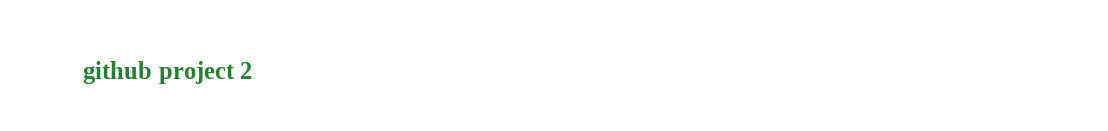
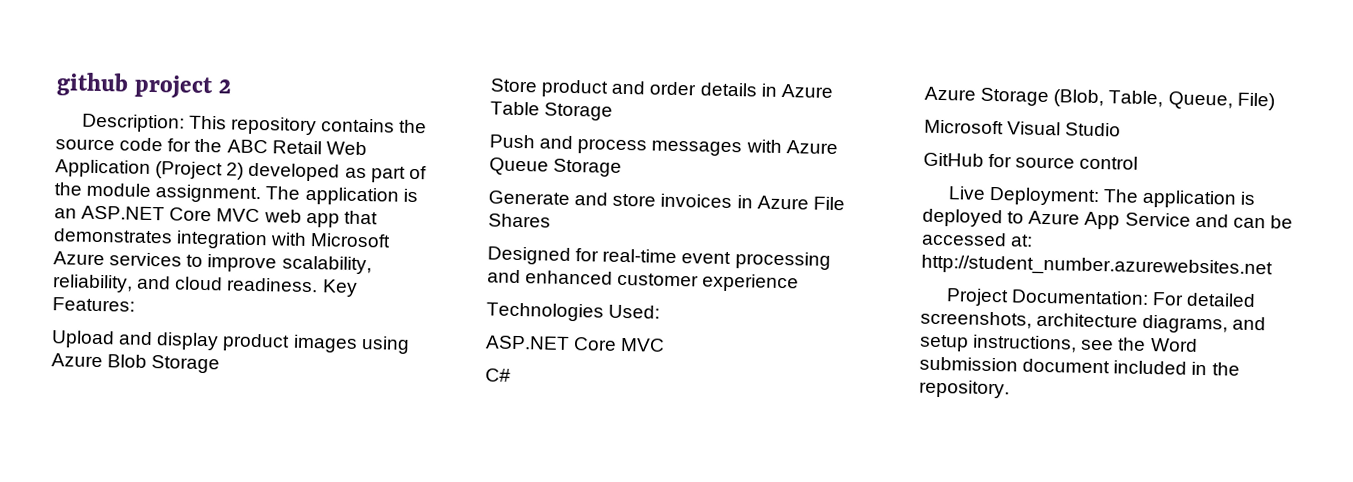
(253, 70) none -> [80,113,428,136] [55,137,367,156] [55,159,427,183] [54,182,418,206] [54,205,378,228] [53,228,392,250] [53,251,372,275] [52,274,358,297] [52,297,135,312] [51,330,410,354] [51,353,221,374] [490,78,833,98] [490,101,614,121] [489,134,838,157] [489,157,623,177] [488,190,845,211] [488,213,551,228] [487,246,831,270] [487,269,800,293] [486,302,661,322] [485,335,666,352] [485,368,511,382] [924,86,1275,111] [924,119,1122,137] [923,152,1139,170] [947,186,1257,209] [922,208,1293,230] [921,231,1034,247] [921,254,1273,279] [945,288,1257,308] [920,310,1267,334] [919,334,1198,353] [919,356,1240,376] [919,379,1010,399] // Description: This repository contains the source code for the ABC Retail Web Application (Project 2) developed as part of the module assignment. The application is an ASP.NET Core MVC web app that demonstrates integration with Microsoft Azure services to improve scalability, reliability, and cloud readiness. Key Features: // Upload and display product images using Azure Blob Storage // Store product and order details in Azure Table Storage // Push and process messages with Azure Queue Storage // Generate and store invoices in Azure File Shares // Designed for real-time event processing and enhanced customer experience // Technologies Used: // ASP.NET Core MVC // C# // Azure Storage (Blob, Table, Queue, File) // Microsoft Visual Studio // GitHub for source control // Live Deployment: The application is deployed to Azure App Service and can be accessed at: http://student_number.azurewebsites.net // Project Documentation: For detailed screenshots, architecture diagrams, and setup instructions, see the Word submission document included in the repository.

